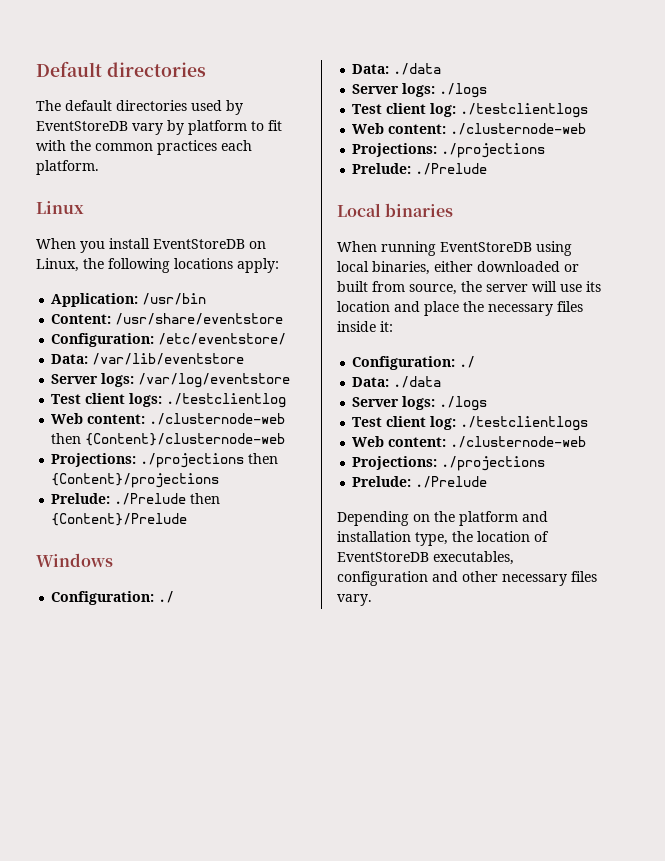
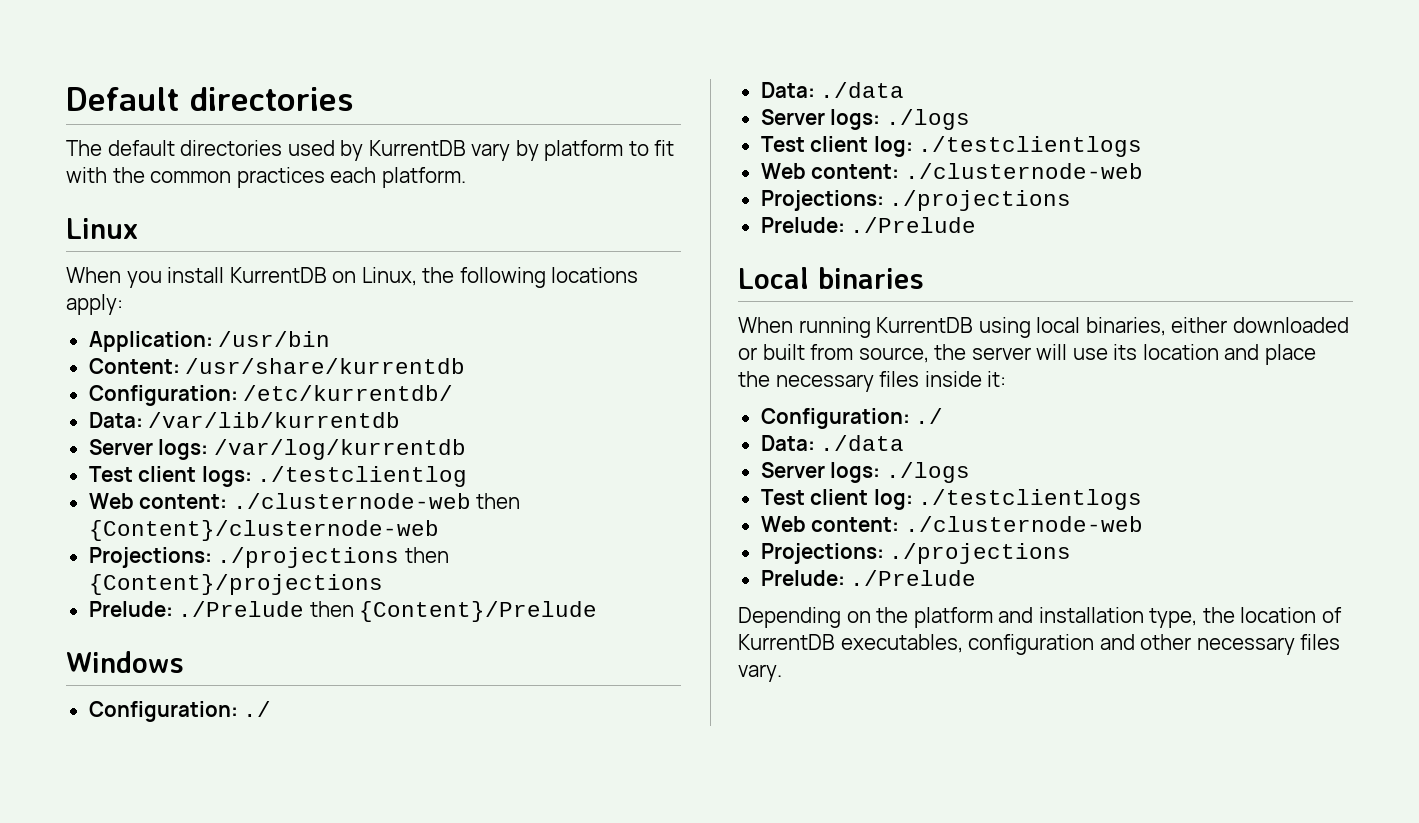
[36,121,128,131] EventStoreDB -> [368,140,466,156] KurrentDB
[153,239,245,249] EventStoreDB -> [229,267,327,283] KurrentDB
[115,313,284,325] [51,333,287,347] [51,353,245,365] [51,373,291,388] /usr/share/eventstore // Configuration: /etc/eventstore/ // Data: /var/lib/eventstore // Server logs: /var/log/eventstore -> [185,358,466,374] [88,385,454,406] [88,412,401,428] [88,439,466,460] /usr/share/kurrentdb // Configuration: /etc/kurrentdb/ // Data: /var/lib/kurrentdb // Server logs: /var/log/kurrentdb
[440,242,532,252] EventStoreDB -> [876,317,974,333] KurrentDB
[337,552,429,562] EventStoreDB -> [738,634,835,650] KurrentDB

